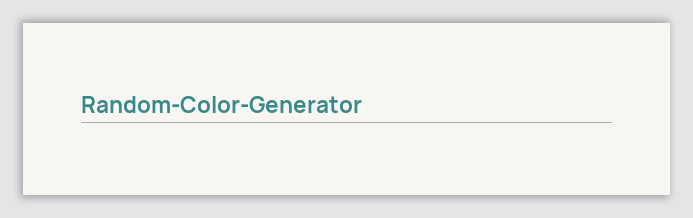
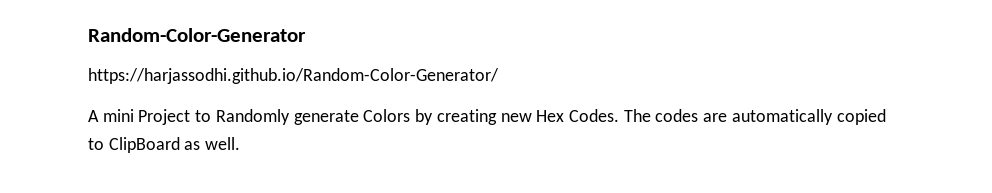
(362, 104) none -> [88,68,499,84] [88,109,886,125] [88,137,241,153] // https://harjassodhi.github.io/Random-Color-Generator/ // A mini Project to Randomly generate Colors by creating new Hex Codes. The codes are automatically copied to ClipBoard as well.

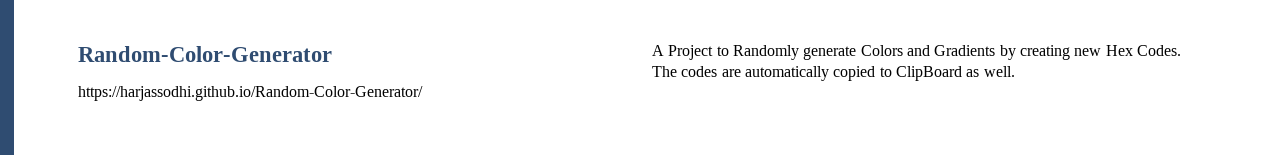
[102,109,134,122] mini -> (664, 50) none
(411, 115) none -> [906,45,996,56] and Gradients

